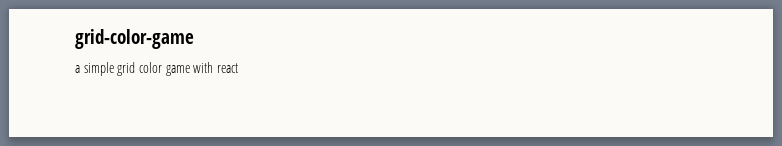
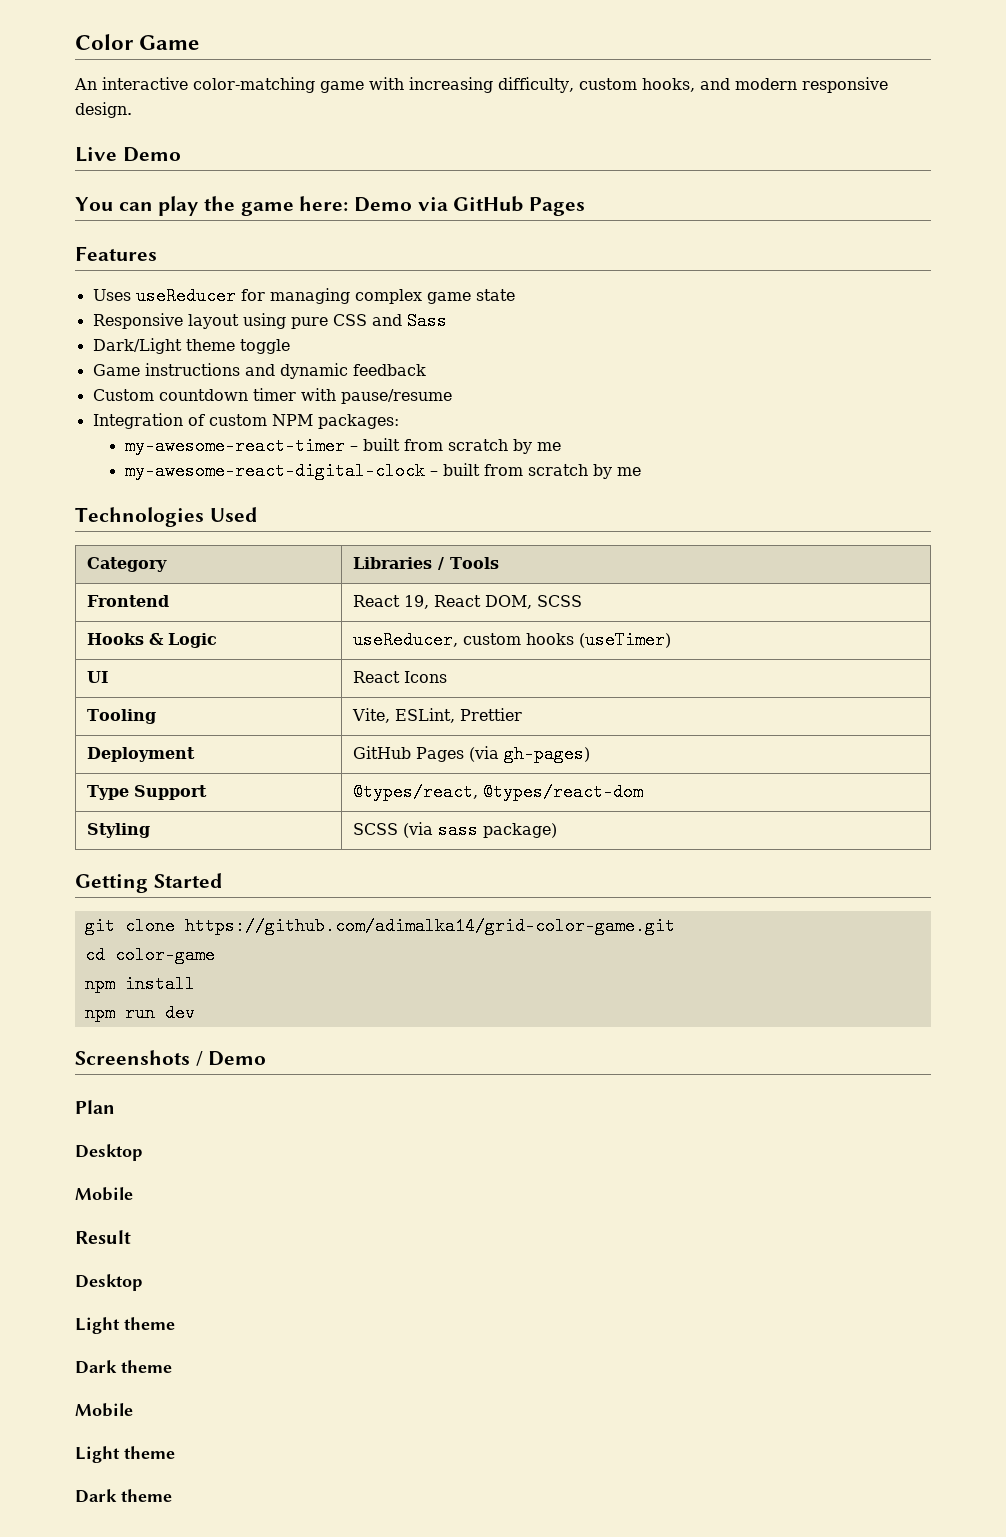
[75,29,194,49] [75,62,238,76] grid-color-game // a simple grid color game with react -> [75,34,200,50] [74,77,888,93] [75,102,132,118] [75,147,181,162] [75,196,586,216] [75,246,157,261] [92,287,515,305] [92,312,447,330] [92,338,290,354] [92,363,426,379] [92,388,452,404] [92,413,399,429] [124,437,561,455] [124,462,641,480] [75,507,257,527] [86,557,167,572] [352,557,499,570] [86,595,169,607] [352,595,582,609] [86,633,217,648] [352,631,671,649] [86,671,108,683] [352,671,447,683] [86,709,156,724] [351,708,522,723] [86,747,195,762] [352,745,590,763] [86,785,207,800] [352,783,643,801] [86,823,150,838] [352,821,557,839] [75,873,222,893] [84,917,675,935] [84,946,215,964] [84,975,195,993] [84,1004,195,1022] [75,1050,267,1066] [75,1100,115,1114] [75,1144,143,1161] [75,1187,133,1201] [75,1230,131,1244] [75,1274,143,1291] [75,1317,175,1334] [75,1360,172,1374] [75,1403,133,1417] [75,1446,175,1463] [75,1489,172,1503] Color Game // An interactive color-matching game with increasing difficulty, custom hooks, and modern responsive design. // Live Demo // You can play the game here: Demo via GitHub Pages // Features // Uses useReducer for managing complex game state // Responsive layout using pure CSS and Sass // Dark/Light theme toggle // Game instructions and dynamic feedback // Custom countdown timer with pause/resume // Integration of custom NPM packages: // my-awesome-react-timer – built from scratch by me // my-awesome-react-digital-clock – built from scratch by me // Technologies Used // Category | Libraries / Tools // Frontend | React 19, React DOM, SCSS // Hooks & Logic | useReducer, custom hooks (useTimer) // UI | React Icons // Tooling | Vite, ESLint, Prettier // Deployment | GitHub Pages (via gh-pages) // Type Support | @types/react, @types/react-dom // Styling | SCSS (via sass package) // Getting Started // git clone https://github.com/adimalka14/grid-color-game.git // cd color-game // npm install // npm run dev // Screenshots / Demo // Plan // Desktop // Mobile // Result // Desktop // Light theme // Dark theme // Mobile // Light theme // Dark theme

